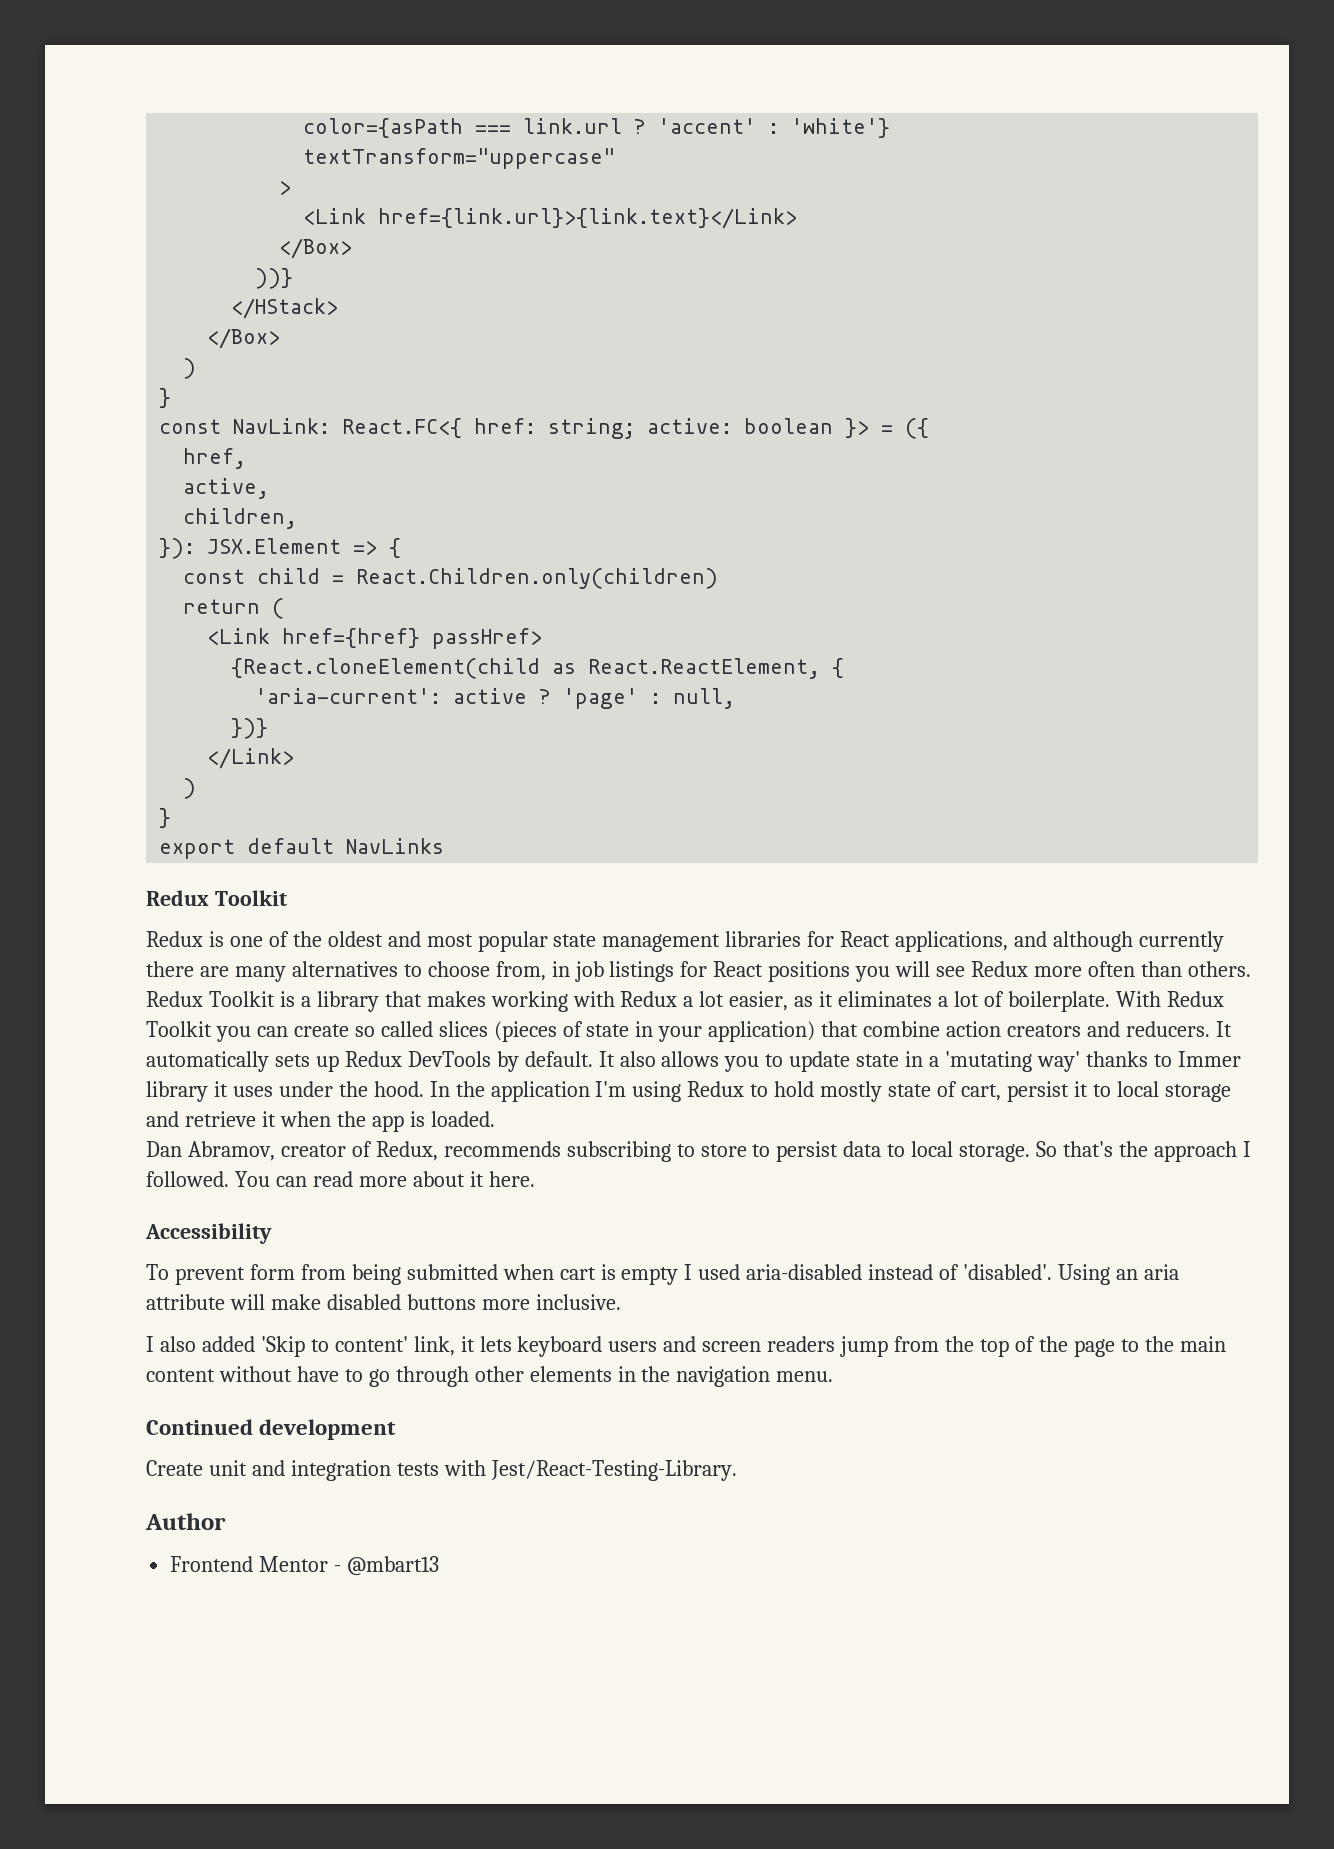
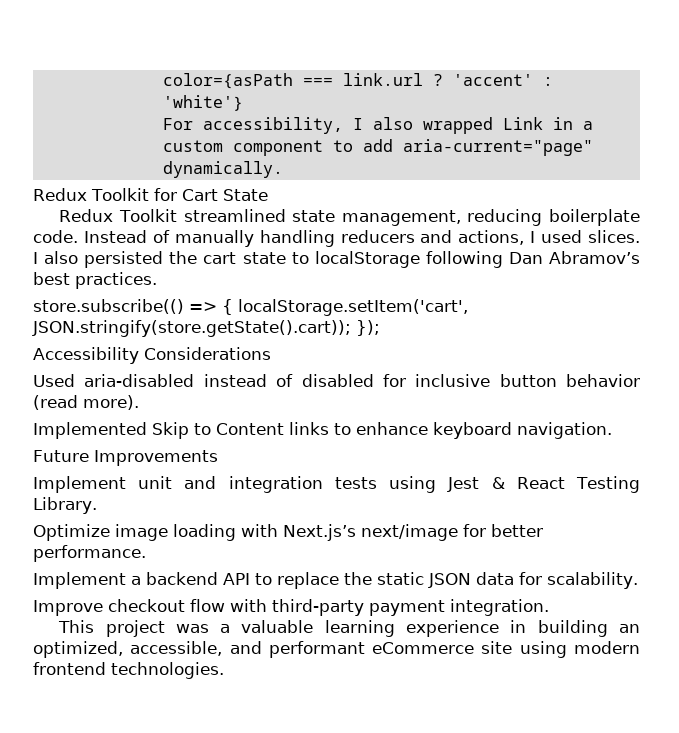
[303,148,616,169] [279,181,292,195] [303,208,798,229] [279,238,353,259] [255,268,294,289] [231,298,339,319] [207,328,281,349] [183,358,197,379] [159,388,172,408] [159,418,930,439] [183,448,247,469] [183,478,270,499] [183,508,298,529] [159,538,402,559] [183,568,719,589] [183,598,285,619] [207,628,543,649] [231,658,845,679] [255,688,736,709] [231,718,269,739] [207,748,295,769] [183,778,197,799] [159,808,172,828] [159,838,445,859] [146,890,287,906] [146,931,1224,952] [146,961,1251,982] [146,991,1224,1012] [146,1021,1232,1042] [146,1051,1241,1072] [146,1081,1231,1102] [146,1111,495,1132] [146,1141,1251,1162] [146,1171,535,1187] [145,1223,272,1244] [146,1264,1179,1285] [146,1294,621,1310] [146,1336,1226,1357] [146,1366,834,1387] [146,1419,397,1440] [146,1460,737,1481] [145,1513,226,1530] [170,1556,440,1576] textTransform="uppercase" // > // <Link href={link.url}>{link.text}</Link> // </Box> // ))} // </HStack> // </Box> // ) // } // const NavLink: React.FC<{ href: string; active: boolean }> = ({ // href, // active, // children, // }): JSX.Element => { // const child = React.Children.only(children) // return ( // <Link href={href} passHref> // {React.cloneElement(child as React.ReactElement, { // 'aria-current': active ? 'page' : null, // })} // </Link> // ) // } // export default NavLinks // Redux Toolkit // Redux is one of the oldest and most popular state management libraries for React applications, and although currently there are many alternatives to choose from, in job listings for React positions you will see Redux more often than others. Redux Toolkit is a library that makes working with Redux a lot easier, as it eliminates a lot of boilerplate. With Redux Toolkit you can create so called slices (pieces of state in your application) that combine action creators and reducers. It automatically sets up Redux DevTools by default. It also allows you to update state in a 'mutating way' thanks to Immer library it uses under the hood. In the application I'm using Redux to hold mostly state of cart, persist it to local storage and retrieve it when the app is loaded. // Dan Abramov, creator of Redux, recommends subscribing to store to persist data to local storage. So that's the approach I followed. You can read more about it here. // Accessibility // To prevent form from being submitted when cart is empty I used aria-disabled instead of 'disabled'. Using an aria attribute will make disabled buttons more inclusive. // I also added 'Skip to content' link, it lets keyboard users and screen readers jump from the top of the page to the main content without have to go through other elements in the navigation menu. // Continued development // Create unit and integration tests with Jest/React-Testing-Library. // Author // Frontend Mentor - @mbart13 -> [162,117,593,134] [162,139,593,156] [162,161,283,178] [33,188,268,201] [59,209,640,226] [33,230,640,247] [33,251,640,268] [33,272,157,289] [33,299,468,316] [32,320,380,337] [33,347,271,364] [33,374,640,387] [33,395,139,410] [33,422,612,439] [33,450,218,466] [33,476,641,493] [33,497,97,514] [33,524,543,541] [33,545,146,562] [33,572,638,589] [33,599,549,616] [58,620,640,637] [33,641,640,658] [33,662,224,679] For accessibility, I also wrapped Link in a custom component to add aria-current="page" dynamically. // Redux Toolkit for Cart State // Redux Toolkit streamlined state management, reducing boilerplate code. Instead of manually handling reducers and actions, I used slices. I also persisted the cart state to localStorage following Dan Abramov’s best practices. // store.subscribe(() => { localStorage.setItem('cart', JSON.stringify(store.getState().cart)); }); // Accessibility Considerations // Used aria-disabled instead of disabled for inclusive button behavior (read more). // Implemented Skip to Content links to enhance keyboard navigation. // Future Improvements // Implement unit and integration tests using Jest & React Testing Library. // Optimize image loading with Next.js’s next/image for better performance. // Implement a backend API to replace the static JSON data for scalability. // Improve checkout flow with third-party payment integration. // This project was a valuable learning experience in building an optimized, accessible, and performant eCommerce site using modern frontend technologies.

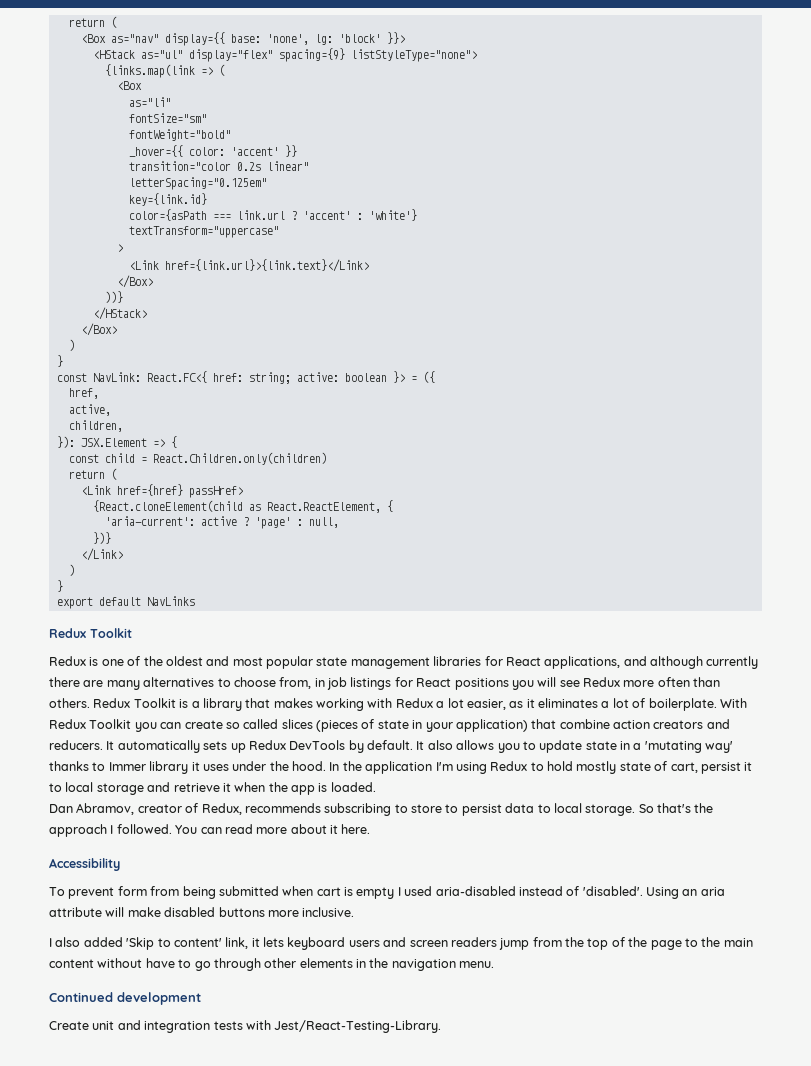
(162, 81) none -> [68,16,117,28] [80,32,405,46] [92,48,477,62] [104,64,225,78] [116,81,142,90] [128,97,171,107] [128,113,207,123] [128,129,231,141] [128,145,297,157] [128,161,309,171] [128,177,267,190] [128,193,207,206] return ( // <Box as="nav" display={{ base: 'none', lg: 'block' }}> // <HStack as="ul" display="flex" spacing={9} listStyleType="none"> // {links.map(link => ( // <Box // as="li" // fontSize="sm" // fontWeight="bold" // _hover={{ color: 'accent' }} // transition="color 0.2s linear" // letterSpacing="0.125em" // key={link.id} //
[162,117,593,134] [162,139,593,156] [162,161,283,178] [33,188,268,201] [59,209,640,226] [33,230,640,247] [33,251,640,268] [33,272,157,289] [33,299,468,316] [32,320,380,337] [33,347,271,364] [33,374,640,387] [33,395,139,410] [33,422,612,439] [33,450,218,466] [33,476,641,493] [33,497,97,514] [33,524,543,541] [33,545,146,562] [33,572,638,589] [33,599,549,616] [58,620,640,637] [33,641,640,658] [33,662,224,679] For accessibility, I also wrapped Link in a custom component to add aria-current="page" dynamically. // Redux Toolkit for Cart State // Redux Toolkit streamlined state management, reducing boilerplate code. Instead of manually handling reducers and actions, I used slices. I also persisted the cart state to localStorage following Dan Abramov’s best practices. // store.subscribe(() => { localStorage.setItem('cart', JSON.stringify(store.getState().cart)); }); // Accessibility Considerations // Used aria-disabled instead of disabled for inclusive button behavior (read more). // Implemented Skip to Content links to enhance keyboard navigation. // Future Improvements // Implement unit and integration tests using Jest & React Testing Library. // Optimize image loading with Next.js’s next/image for better performance. // Implement a backend API to replace the static JSON data for scalability. // Improve checkout flow with third-party payment integration. // This project was a valuable learning experience in building an optimized, accessible, and performant eCommerce site using modern frontend technologies. -> [128,226,279,238] [116,244,123,252] [128,259,369,272] [116,275,153,288] [104,291,123,303] [92,307,147,320] [80,323,117,336] [68,339,75,351] [56,355,63,367] [56,371,435,384] [68,388,99,399] [68,404,111,416] [68,420,123,432] [56,436,177,448] [68,452,327,465] [68,468,117,480] [80,484,243,498] [92,500,393,513] [104,516,339,529] [92,532,111,544] [80,548,123,561] [68,564,75,576] [56,580,63,592] [56,596,195,609] [49,628,132,638] [49,656,759,669] [49,677,721,690] [49,698,747,711] [49,719,730,732] [49,740,734,753] [49,761,753,774] [49,782,376,795] [49,803,714,816] [49,824,371,837] [49,858,120,871] [49,886,725,899] [49,907,355,917] [49,937,753,950] [49,958,495,971] [49,992,201,1005] [49,1020,442,1033] textTransform="uppercase" // > // <Link href={link.url}>{link.text}</Link> // </Box> // ))} // </HStack> // </Box> // ) // } // const NavLink: React.FC<{ href: string; active: boolean }> = ({ // href, // active, // children, // }): JSX.Element => { // const child = React.Children.only(children) // return ( // <Link href={href} passHref> // {React.cloneElement(child as React.ReactElement, { // 'aria-current': active ? 'page' : null, // })} // </Link> // ) // } // export default NavLinks // Redux Toolkit // Redux is one of the oldest and most popular state management libraries for React applications, and although currently there are many alternatives to choose from, in job listings for React positions you will see Redux more often than others. Redux Toolkit is a library that makes working with Redux a lot easier, as it eliminates a lot of boilerplate. With Redux Toolkit you can create so called slices (pieces of state in your application) that combine action creators and reducers. It automatically sets up Redux DevTools by default. It also allows you to update state in a 'mutating way' thanks to Immer library it uses under the hood. In the application I'm using Redux to hold mostly state of cart, persist it to local storage and retrieve it when the app is loaded. // Dan Abramov, creator of Redux, recommends subscribing to store to persist data to local storage. So that's the approach I followed. You can read more about it here. // Accessibility // To prevent form from being submitted when cart is empty I used aria-disabled instead of 'disabled'. Using an aria attribute will make disabled buttons more inclusive. // I also added 'Skip to content' link, it lets keyboard users and screen readers jump from the top of the page to the main content without have to go through other elements in the navigation menu. // Continued development // Create unit and integration tests with Jest/React-Testing-Library.

